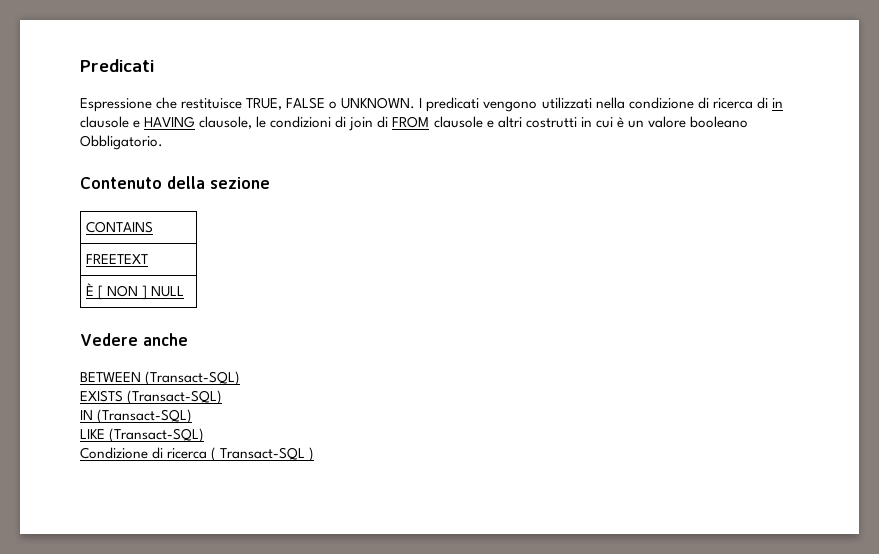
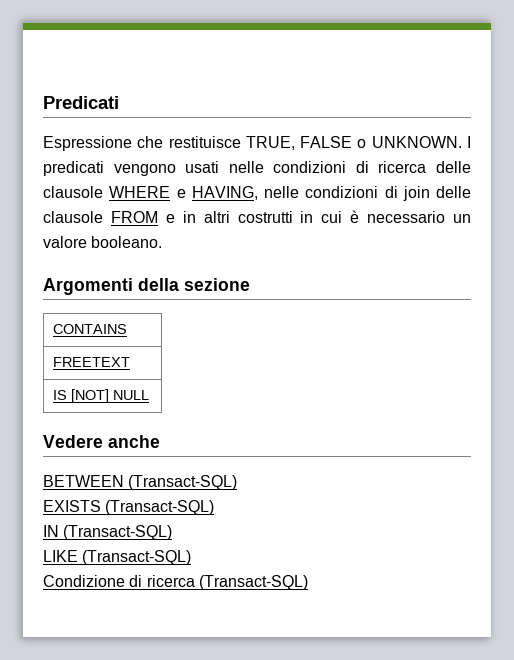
[541,97,783,109] [80,116,494,131] utilizzati nella condizione di ricerca di in clausole e HAVING clausole, le condizioni di join di FROM clausole e -> [185,161,471,173] [43,186,471,201] [43,211,196,223] usati nelle condizioni di ricerca delle clausole WHERE e HAVING, nelle condizioni di join delle clausole FROM e in
(624, 122) none -> [367,211,446,223] necessario
[689,116,748,128] [80,135,163,150] [80,177,162,189] booleano Obbligatorio. // Contenuto -> [91,236,163,248] [43,278,133,295] booleano. // Argomenti
[86,283,148,300] È [ NON ] -> [52,389,109,403] IS [NOT]
[211,447,315,462] ( Transact-SQL ) -> [198,575,308,590] (Transact-SQL)

